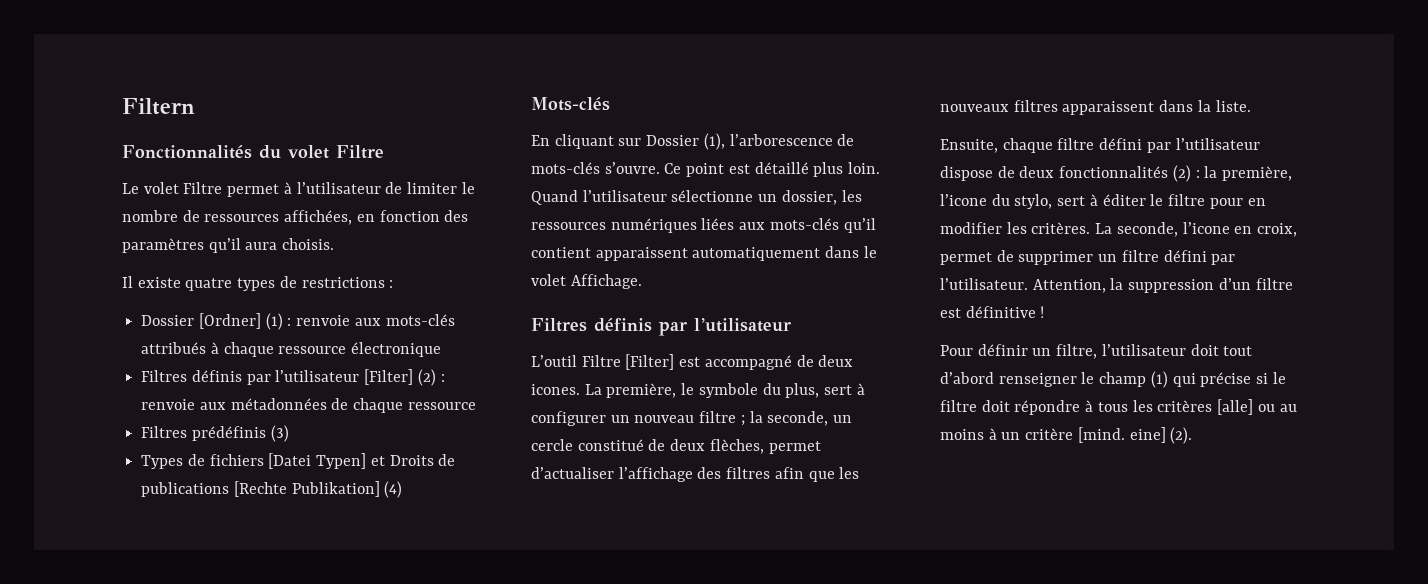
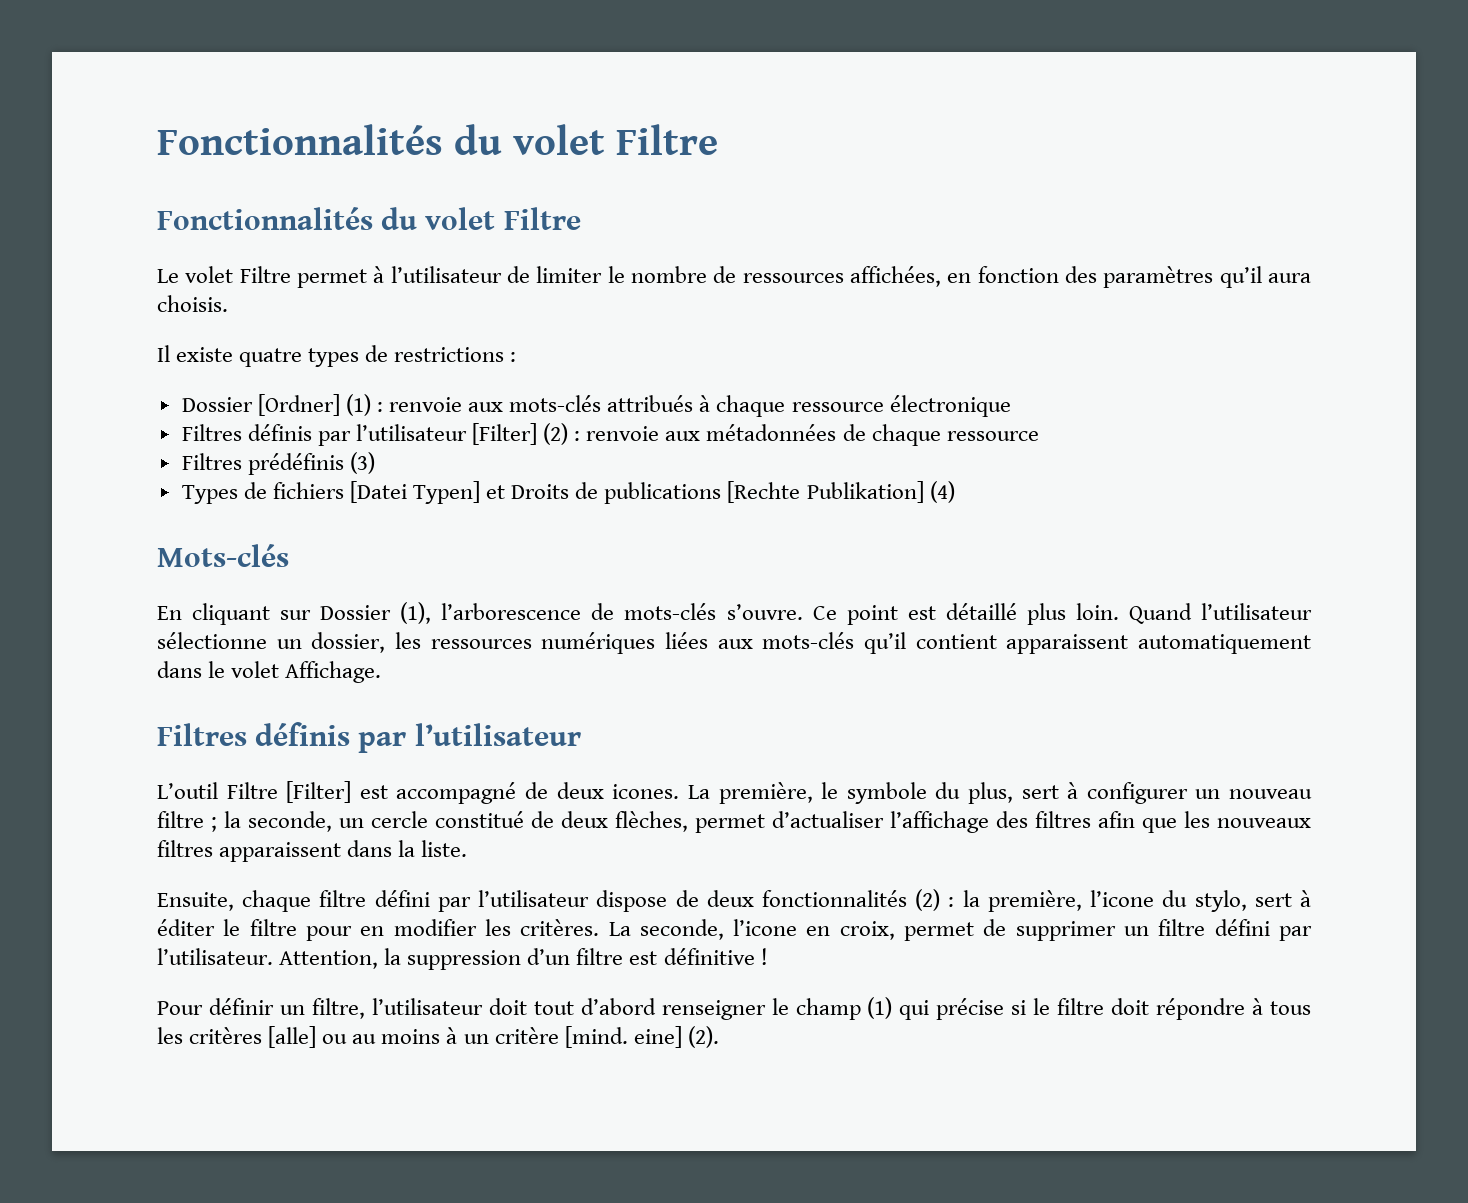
[122,98,195,115] Filtern -> [157,124,718,155] Fonctionnalités du volet Filtre

